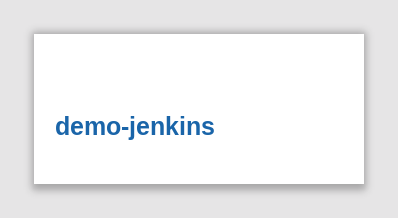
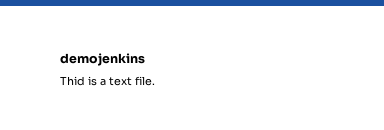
[55,116,215,140] demo-jenkins -> [60,53,145,66] [60,76,155,86] demojenkins // Thid is a text file.

